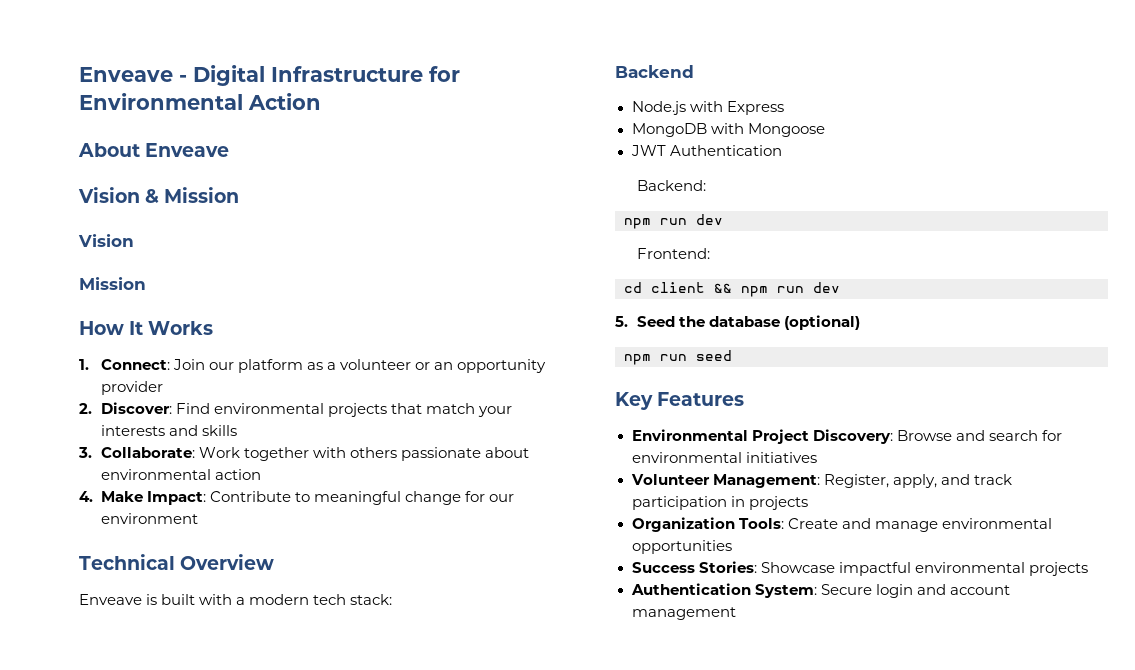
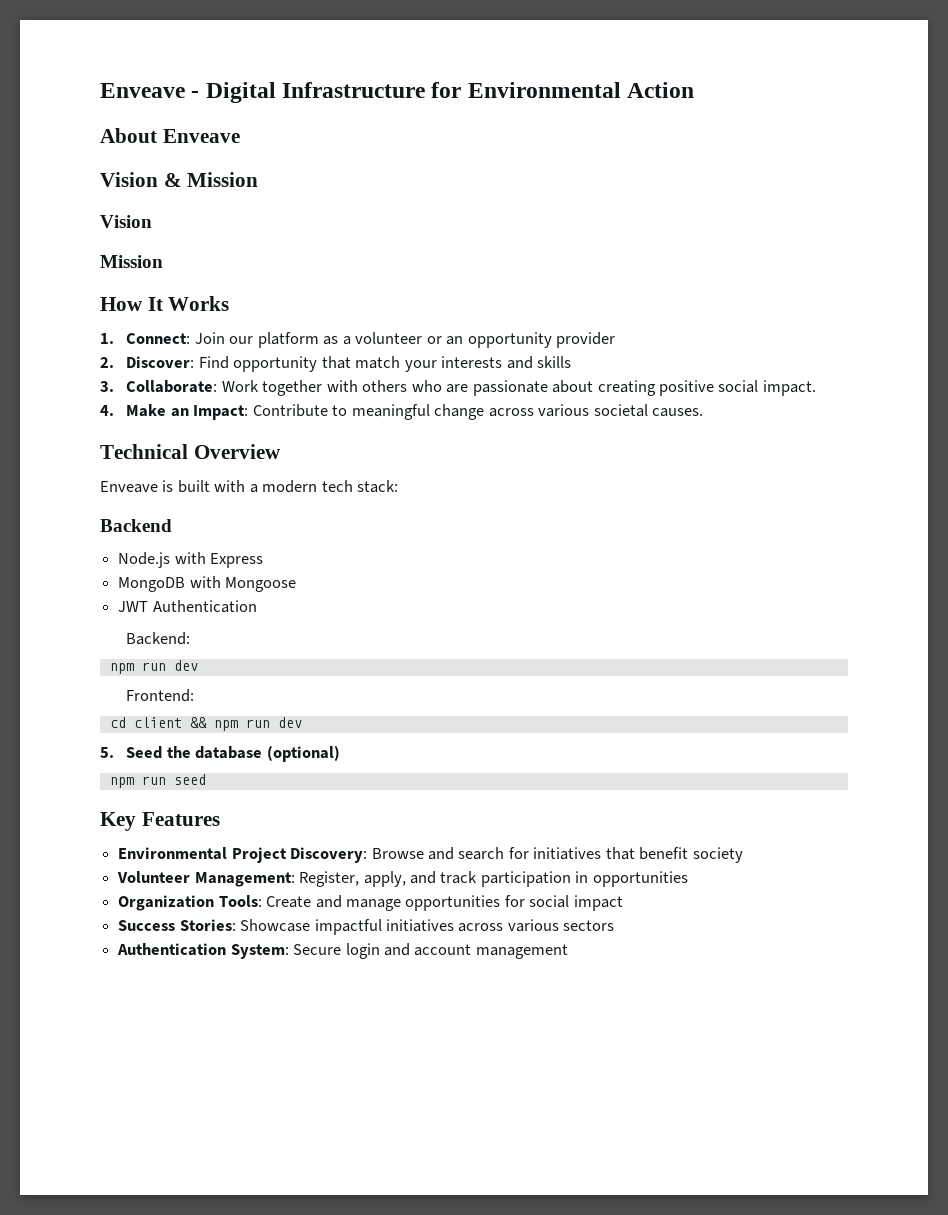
[213,403,388,417] environmental projects -> [233,356,318,372] opportunity
[401,447,530,461] [100,469,261,480] passionate about environmental action -> [411,380,816,396] who are passionate about creating positive social impact.
(143, 496) none -> [170,408,189,417] an
[465,491,515,502] [100,513,198,524] for our environment -> [488,404,703,417] across various societal causes.
[631,452,817,463] environmental initiatives -> [533,847,743,863] initiatives that benefit society
[748,496,808,510] projects -> [592,871,688,887] opportunities
[941,518,1052,529] [631,540,732,554] environmental opportunities -> [405,895,623,911] opportunities for social impact
[914,562,1088,576] environmental projects -> [385,919,615,932] initiatives across various sectors

